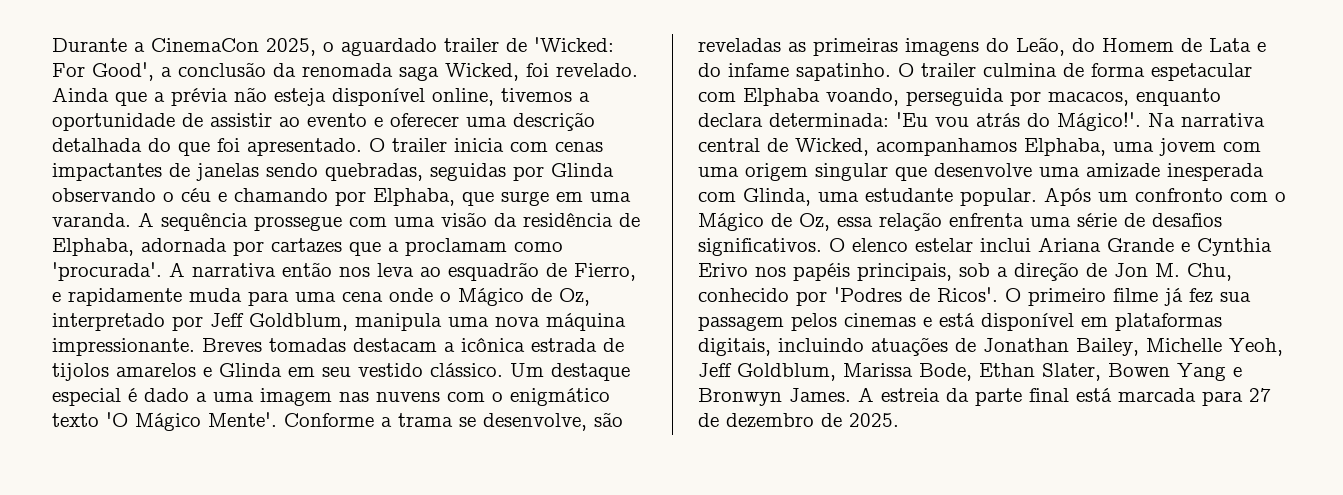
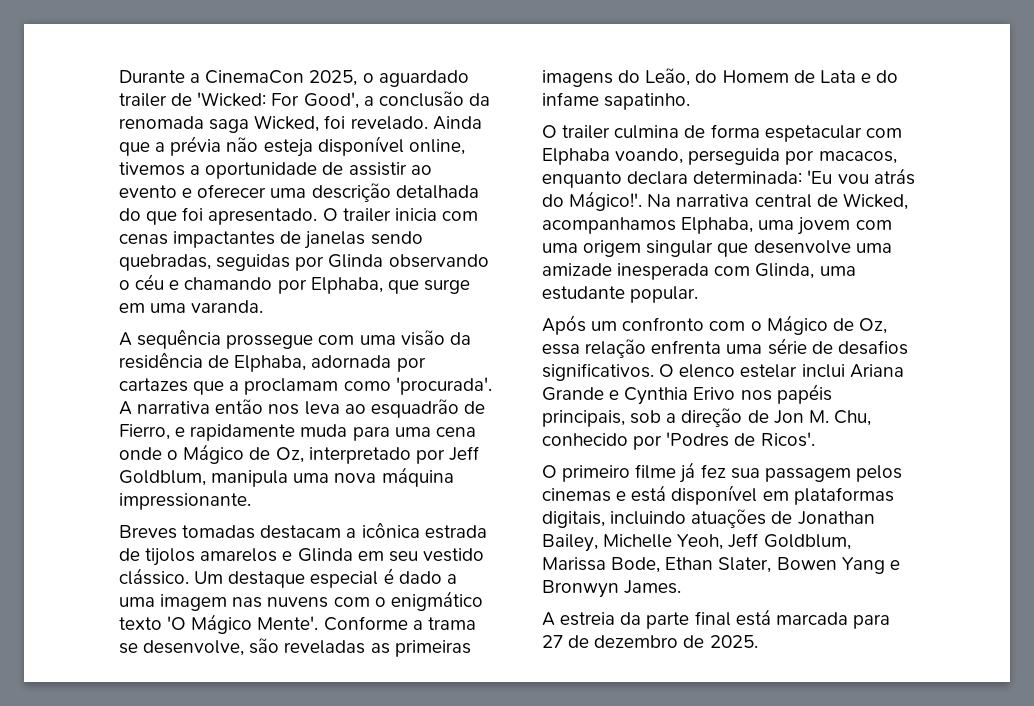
(131, 220) none -> (264, 306) //
(195, 347) none -> (251, 501) //
(891, 72) none -> (691, 101) //
(1037, 197) none -> (699, 294) //
(998, 294) none -> (815, 439) //
(851, 395) none -> (682, 587) //

